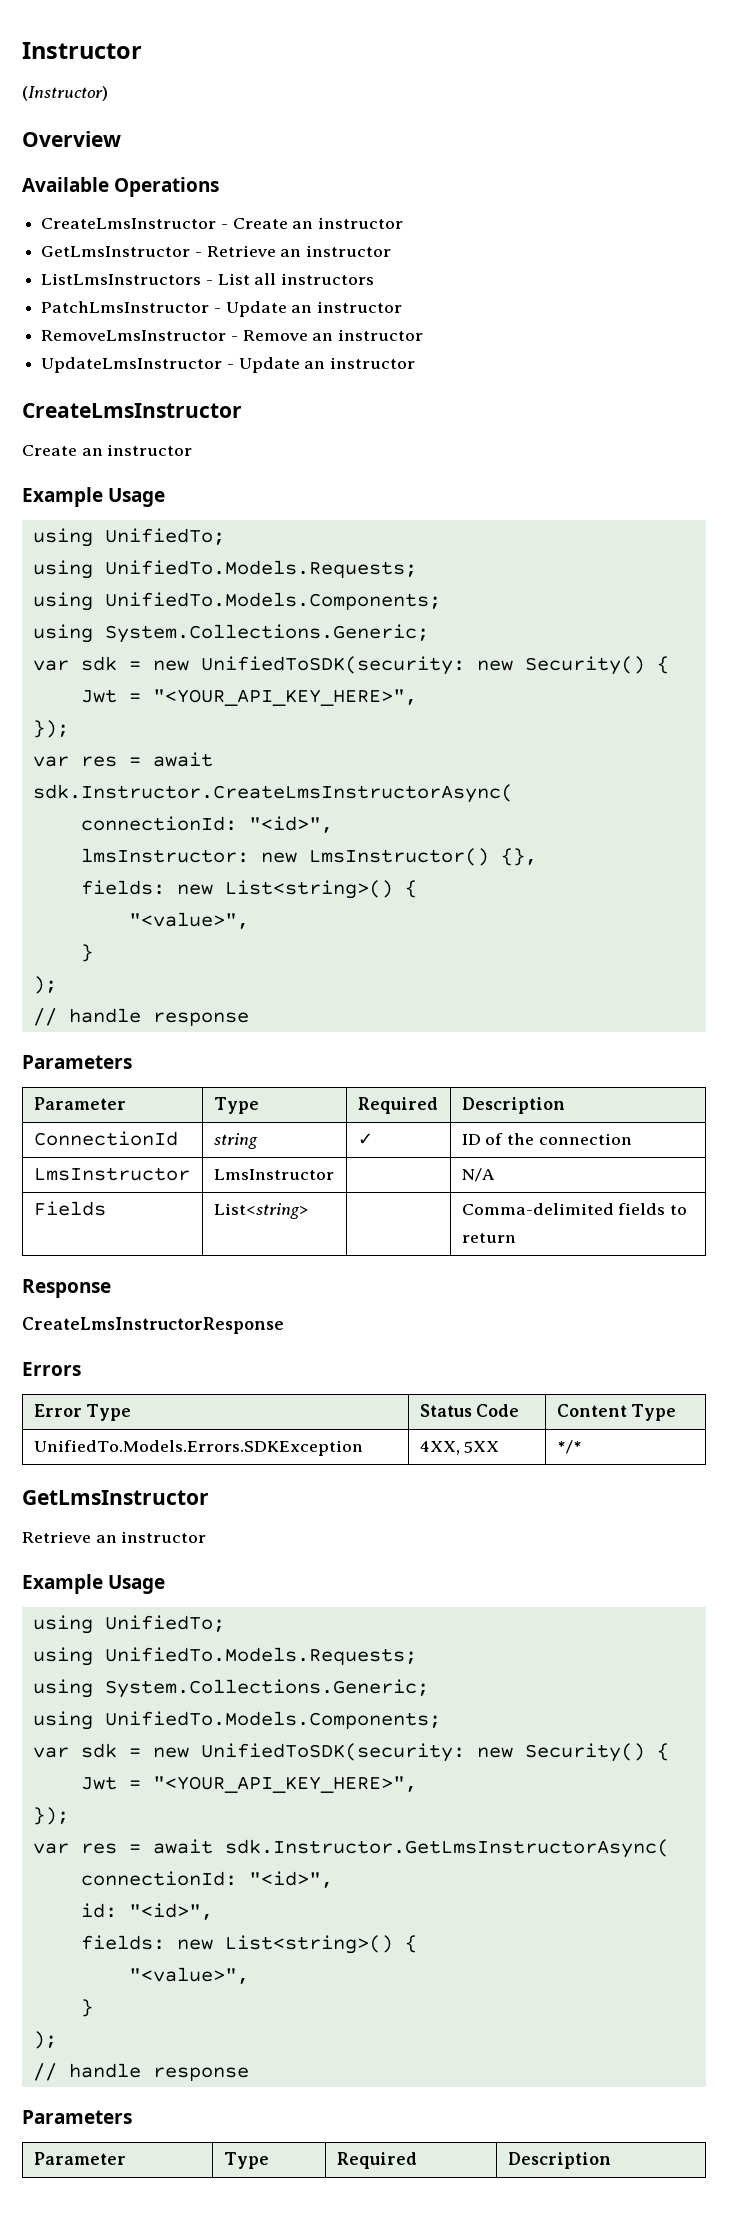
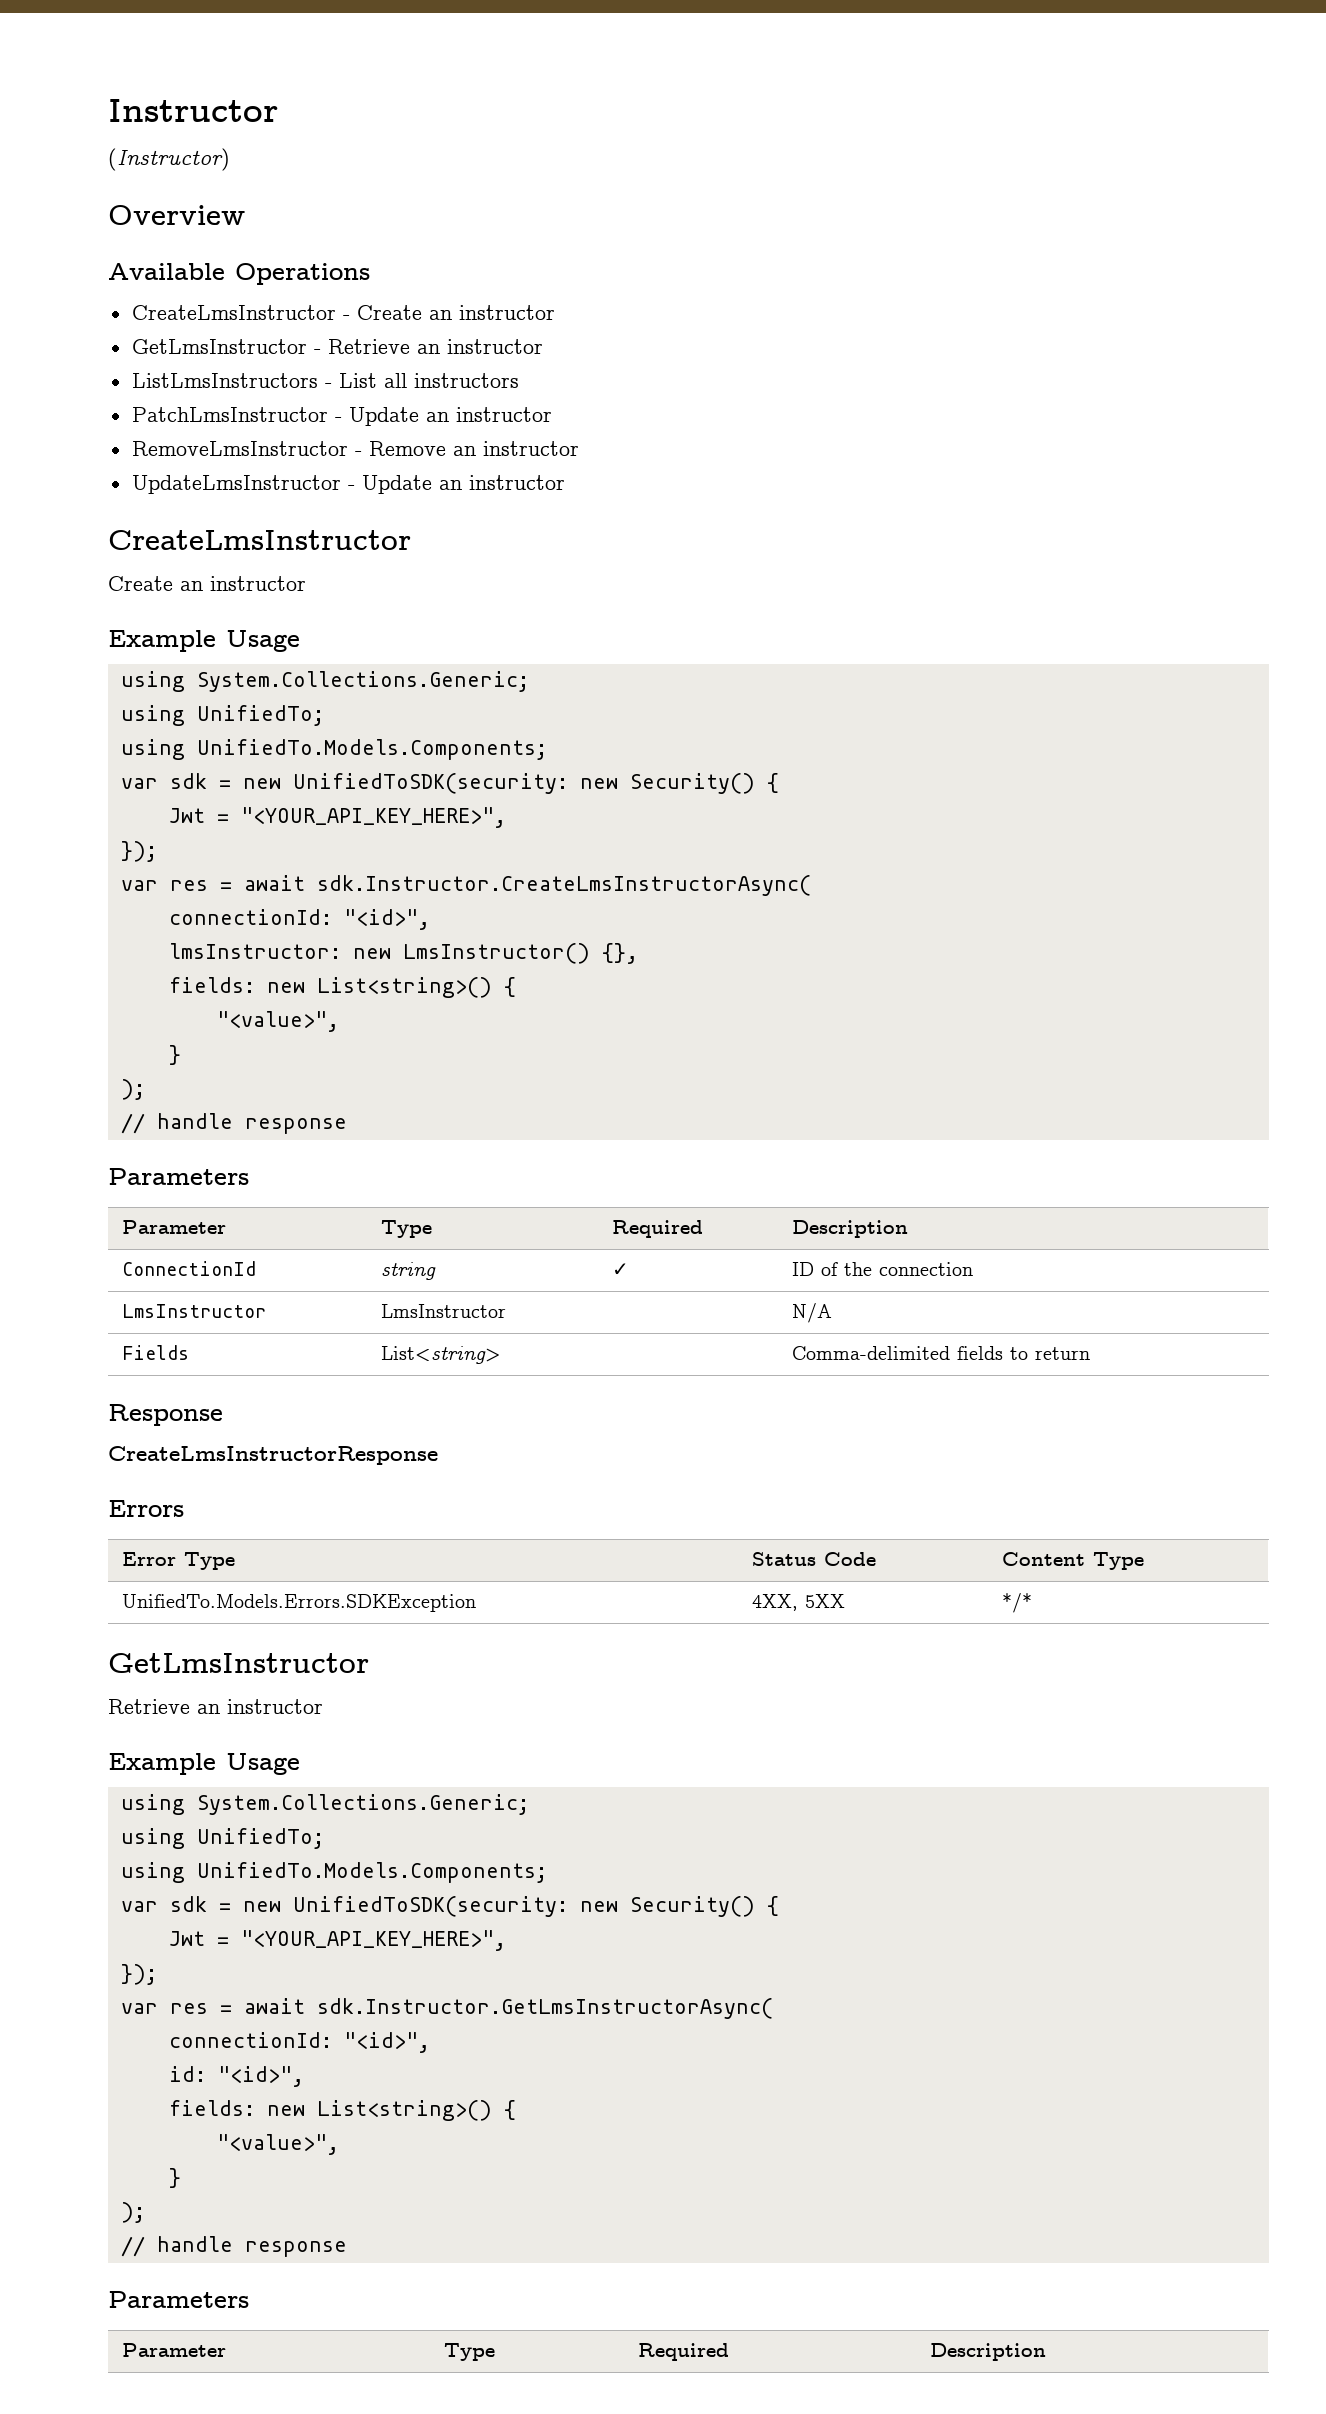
[32,528,225,547] [32,560,417,579] [32,592,441,611] [32,624,429,643] // using UnifiedTo; // using UnifiedTo.Models.Requests; // using UnifiedTo.Models.Components; // using System.Collections.Generic; -> [120,671,529,692] [120,705,324,726] [120,739,547,760] // using System.Collections.Generic; // using UnifiedTo; // using UnifiedTo.Models.Components;
[104,1615,225,1632] [32,1647,417,1666] [32,1679,429,1698] UnifiedTo; // using UnifiedTo.Models.Requests; // using System.Collections.Generic; -> [196,1794,529,1815] [120,1828,324,1849] System.Collections.Generic; // using UnifiedTo;

